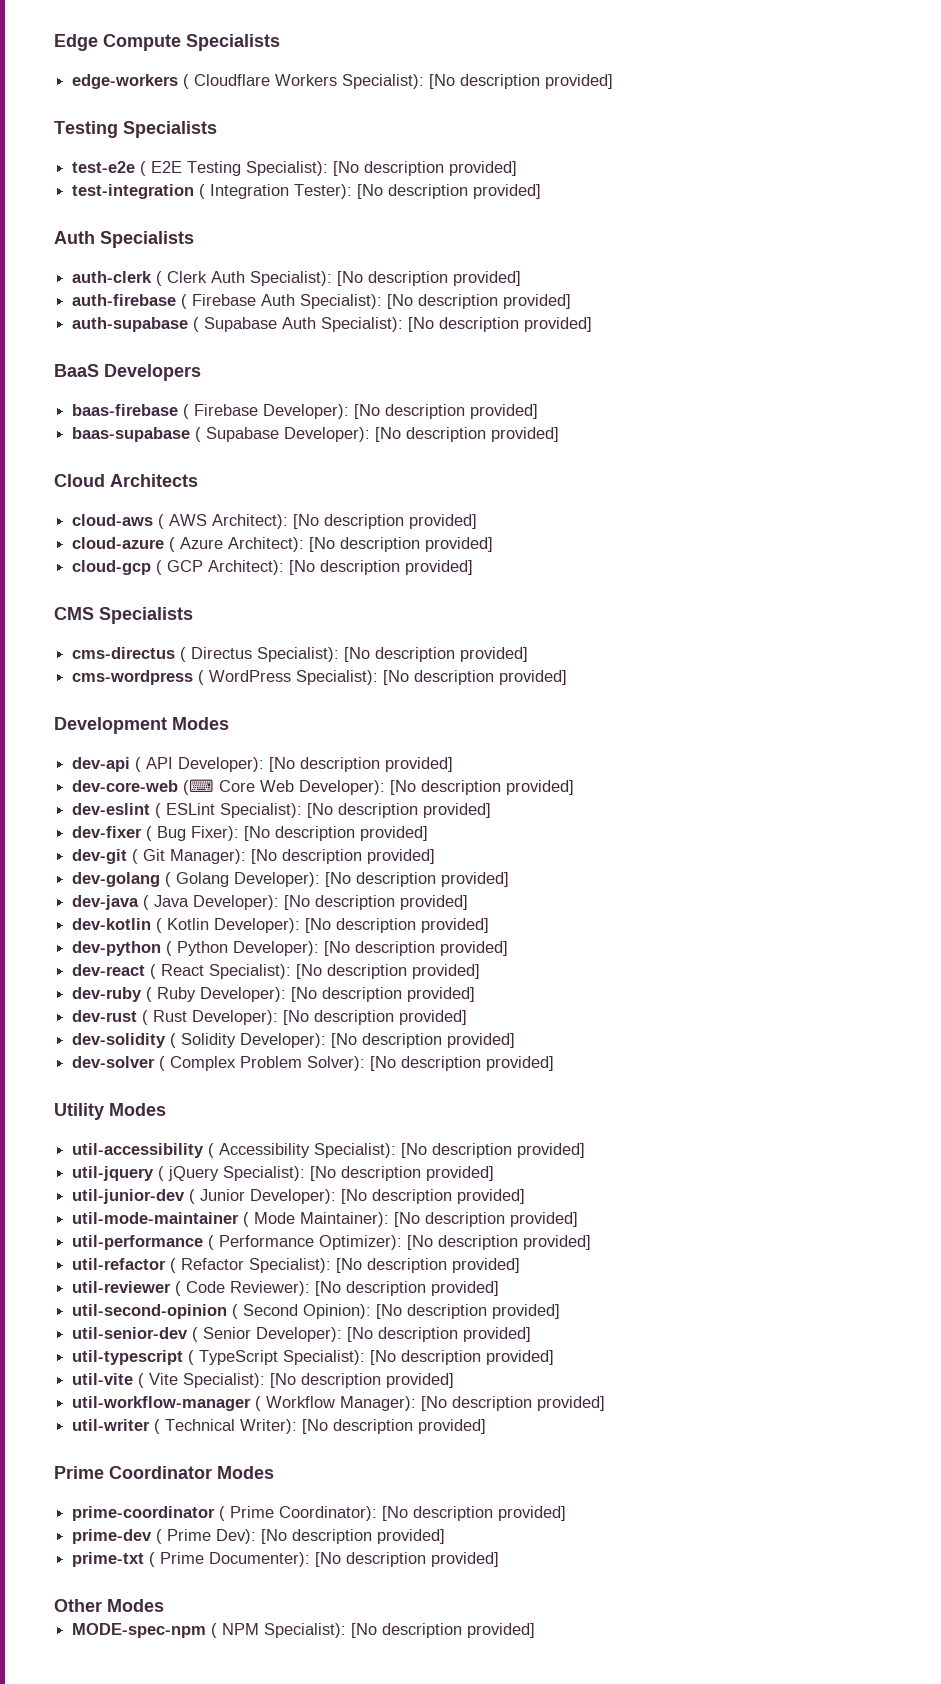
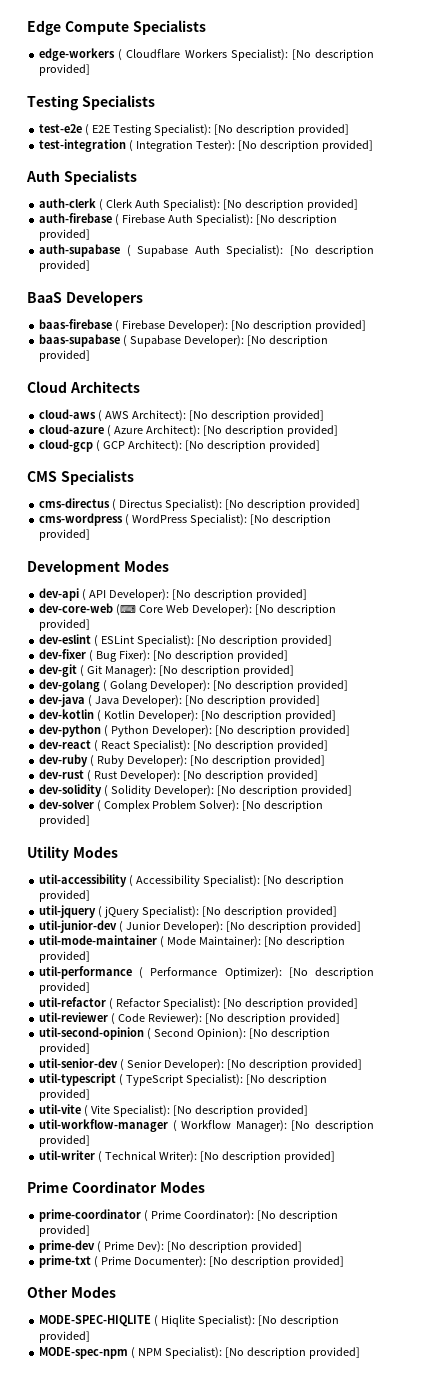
(164, 1605) none -> [39,1315,339,1327] [39,1331,91,1343] // MODE-SPEC-HIQLITE ( Hiqlite Specialist): [No description provided]

